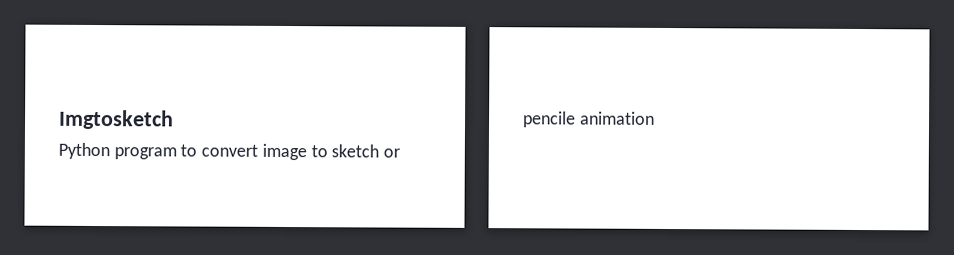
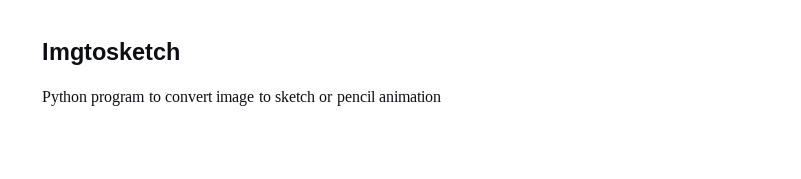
[523,111,576,128] pencile -> [336,91,376,106] pencil

